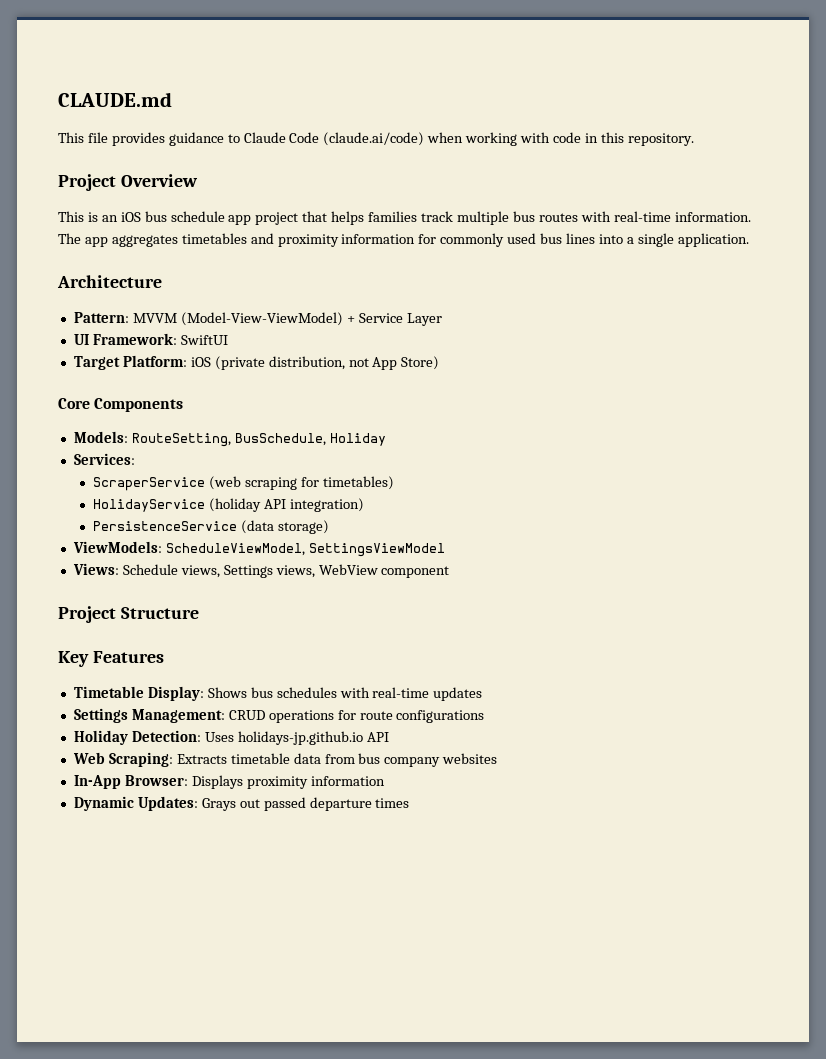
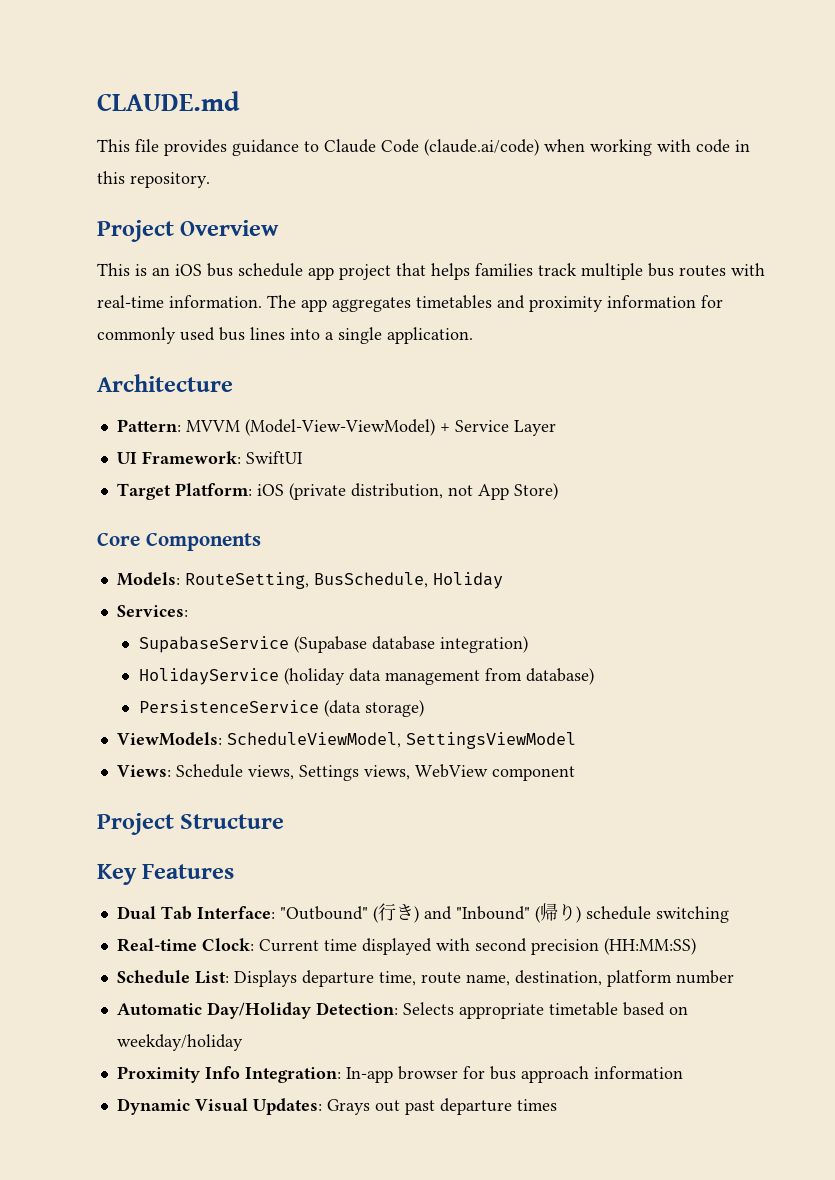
[92,476,394,491] [92,498,364,512] ScraperService (web scraping for timetables) // HolidayService (holiday API integration) -> [138,636,528,653] [138,668,594,685] SupabaseService (Supabase database integration) // HolidayService (holiday data management from database)
[73,686,483,701] [73,708,485,723] [73,730,389,745] [72,752,498,767] [73,775,308,789] Timetable Display: Shows bus schedules with real-time updates // Settings Management: CRUD operations for route configurations // Holiday Detection: Uses holidays-jp.github.io API // Web Scraping: Extracts timetable data from bus company websites // In-App Browser: Displays proximity -> [116,903,729,923] [116,938,696,955] [116,970,734,987] [116,1002,688,1019] [116,1034,243,1051] [116,1066,589,1083] Dual Tab Interface: "Outbound" (行き) and "Inbound" (帰り) schedule switching // Real-time Clock: Current time displayed with second precision (HH:MM:SS) // Schedule List: Displays departure time, route name, destination, platform number // Automatic Day/Holiday Detection: Selects appropriate timetable based on weekday/holiday // Proximity Info Integration: In-app browser for bus approach
(134, 803) none -> [194,1098,248,1111] Visual
[263,797,306,811] passed -> [404,1100,435,1115] past

